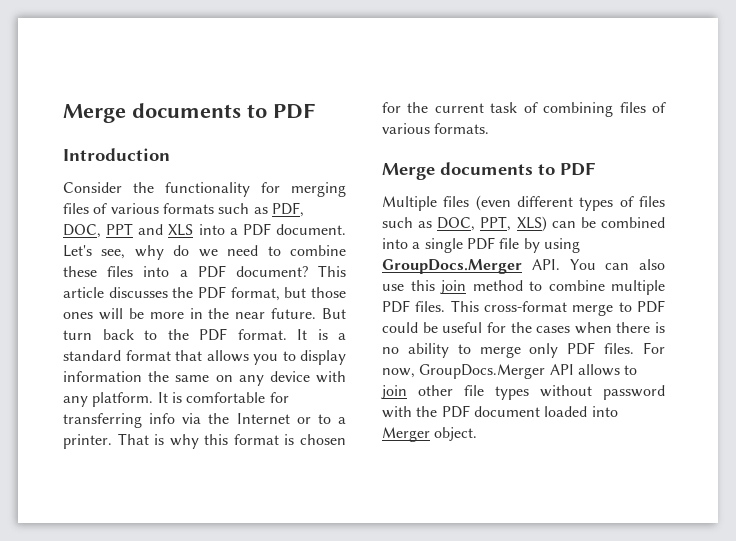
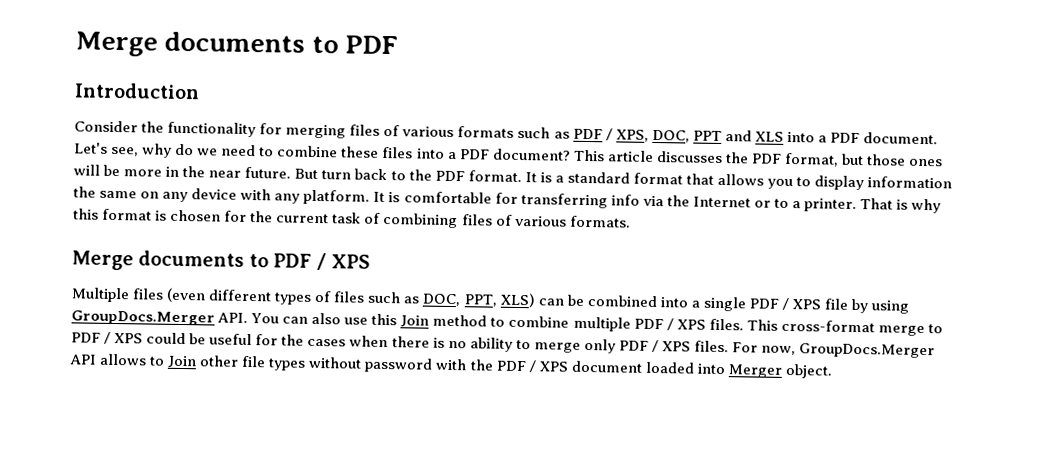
[271,202,304,217] PDF, -> [572,128,649,142] PDF / XPS,
(595, 169) none -> [316,252,370,271] / XPS
(495, 243) none -> [781,297,821,311] / XPS
[440,280,466,294] join -> [400,315,430,328] Join
(410, 306) none -> [666,318,706,331] / XPS
(665, 306) none -> [104,331,144,344] / XPS
(596, 348) none -> [651,339,691,353] / XPS
[381,385,407,399] join -> [167,355,198,369] Join
(470, 411) none -> [528,360,569,373] / XPS

